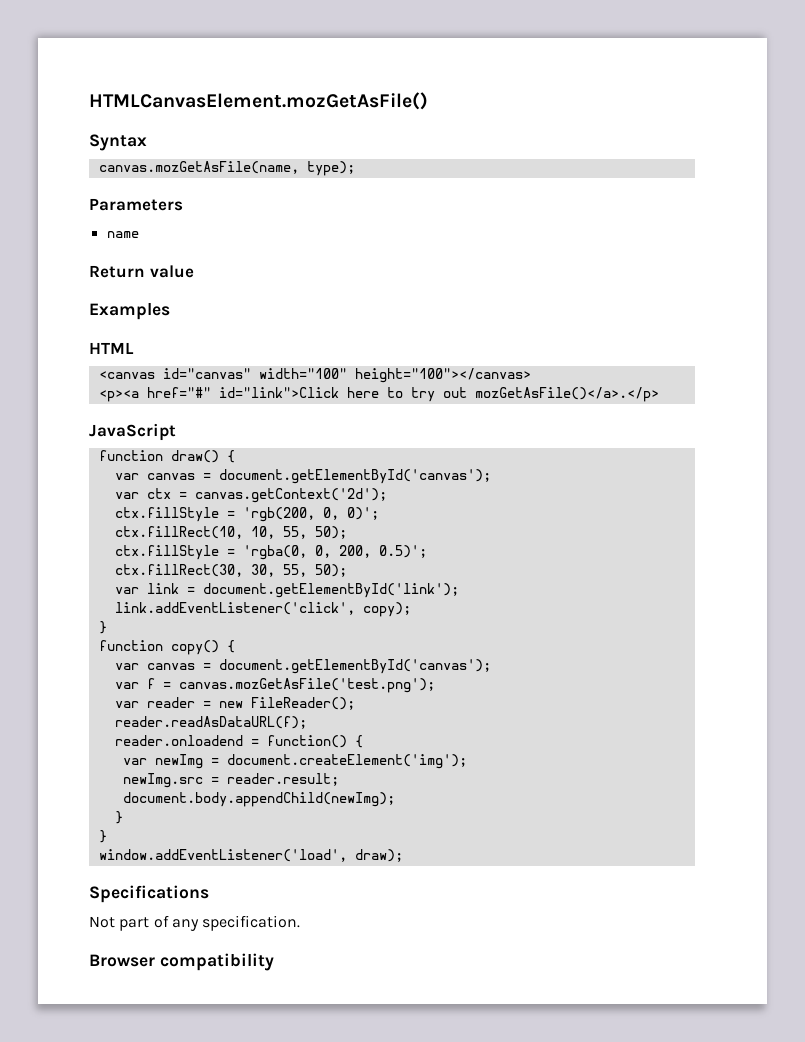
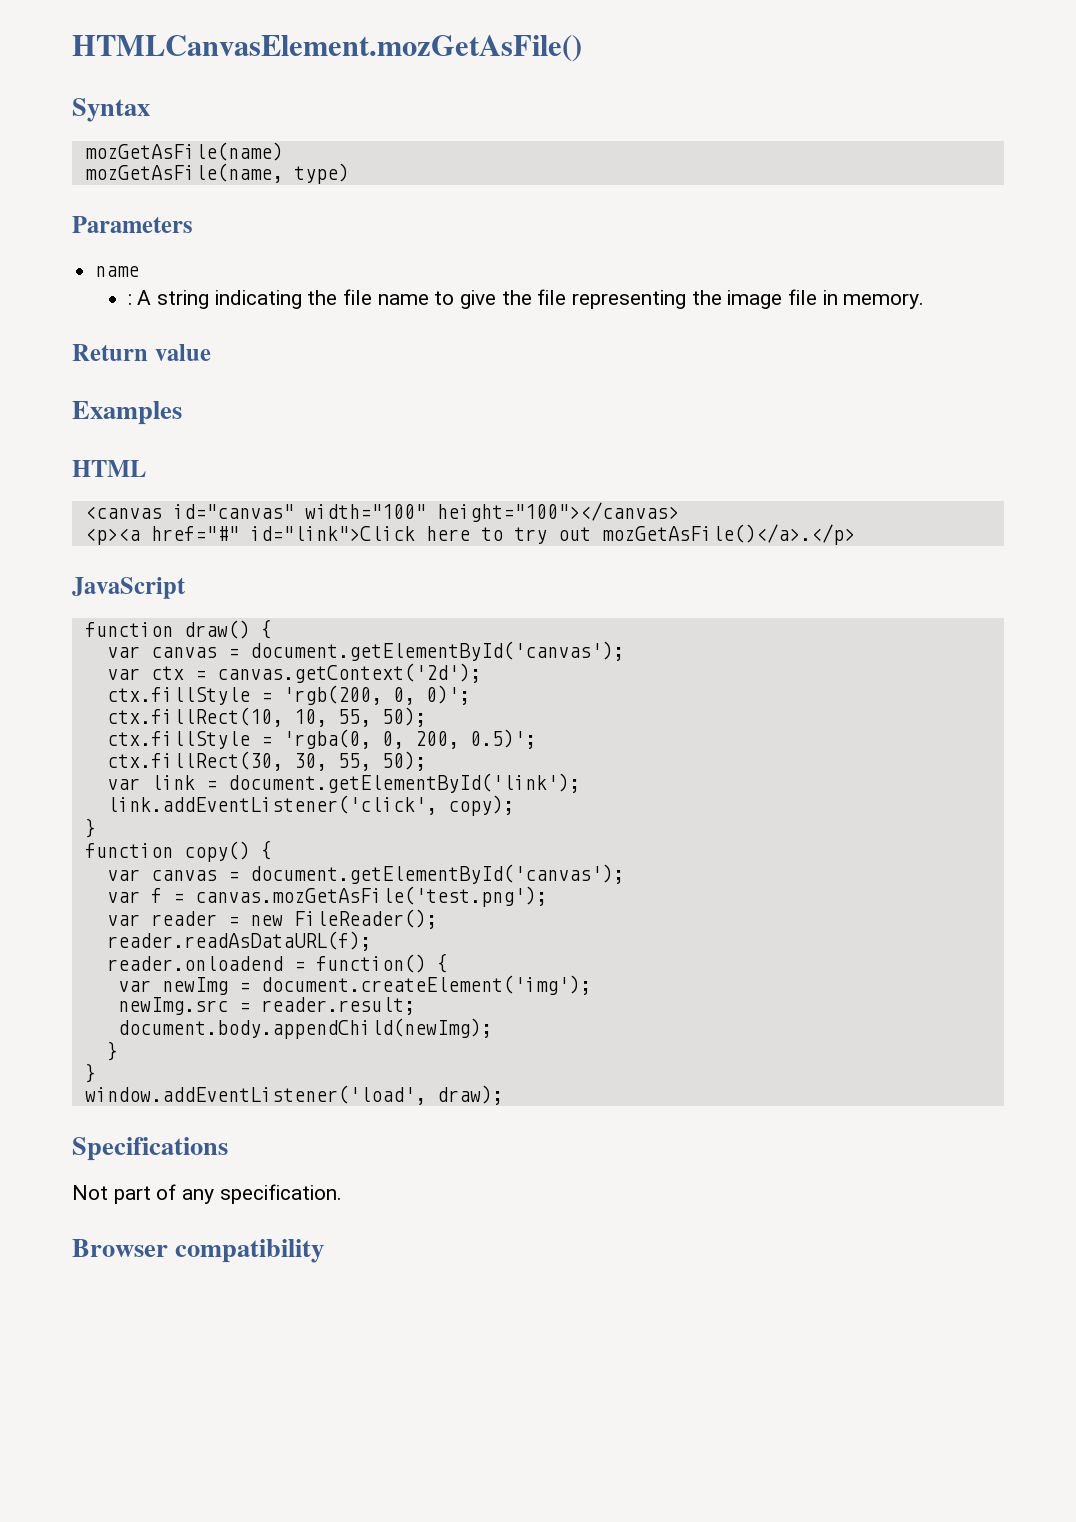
[98,161,355,176] canvas.mozGetAsFile(name, type); -> [84,142,283,161] [84,163,349,184] mozGetAsFile(name) // mozGetAsFile(name, type)
(139, 234) none -> [127,289,925,309] // : A string indicating the file name to give the file representing the image file in memory.

